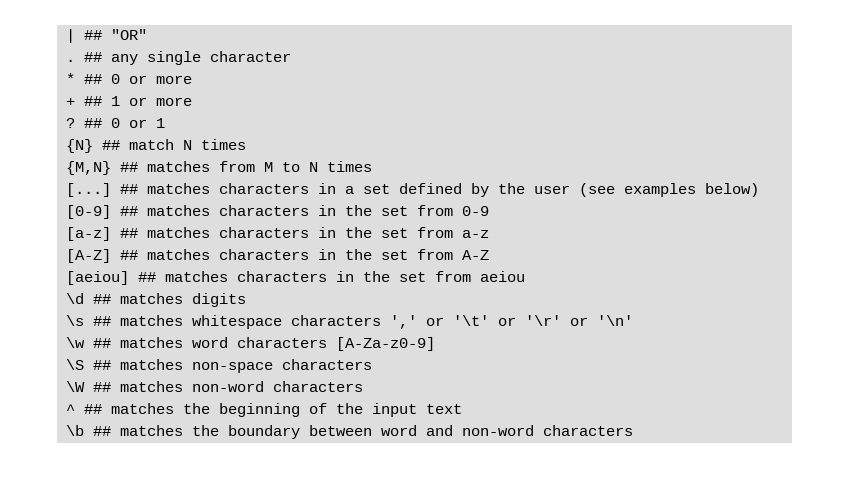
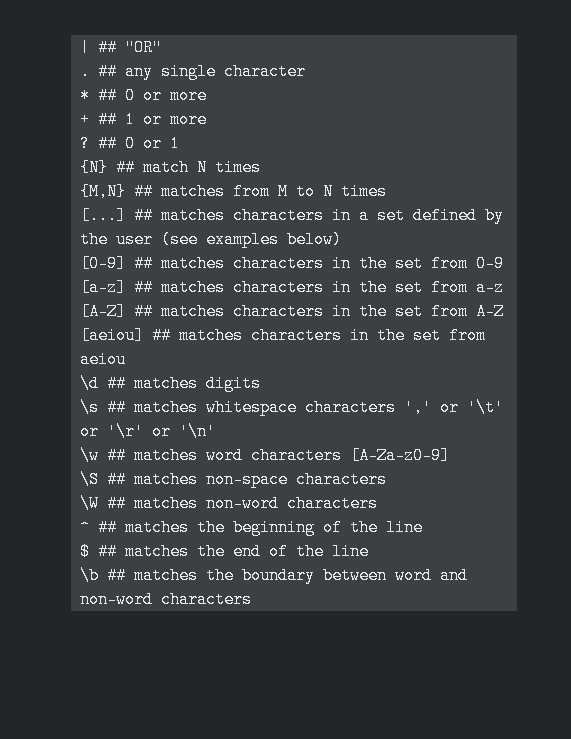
[372,403,463,417] input text -> [386,519,423,536] [80,543,369,560] line // $ ## matches the end of the line

